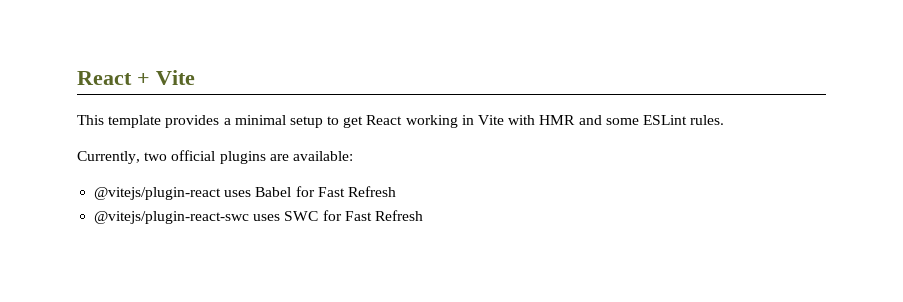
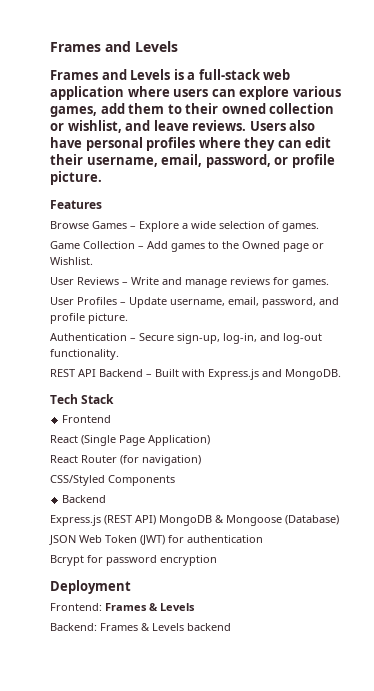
[77,70,195,85] [77,115,725,128] [77,150,353,164] [94,186,396,200] [94,210,423,224] React + Vite // This template provides a minimal setup to get React working in Vite with HMR and some ESLint rules. // Currently, two official plugins are available: // @vitejs/plugin-react uses Babel for Fast Refresh // @vitejs/plugin-react-swc uses SWC for Fast Refresh -> [50,41,178,52] [50,69,291,80] [50,86,341,100] [50,103,335,117] [50,120,316,133] [50,137,332,151] [50,154,335,168] [50,171,102,185] [50,200,102,209] [50,221,319,232] [50,241,324,252] [50,257,93,265] [50,277,329,288] [50,297,339,308] [50,313,128,324] [50,333,322,344] [50,349,119,360] [50,369,341,380] [50,394,115,404] [62,415,112,423] [50,435,210,446] [50,455,201,466] [50,475,175,486] [62,495,107,503] [50,515,339,526] [49,535,263,545] [50,555,217,566] [50,580,131,594] [50,603,195,611] [50,623,231,631] Frames and Levels // Frames and Levels is a full-stack web application where users can explore various games, add them to their owned collection or wishlist, and leave reviews. Users also have personal profiles where they can edit their username, email, password, or profile picture. // Features // Browse Games – Explore a wide selection of games. // Game Collection – Add games to the Owned page or Wishlist. // User Reviews – Write and manage reviews for games. // User Profiles – Update username, email, password, and profile picture. // Authentication – Secure sign-up, log-in, and log-out functionality. // REST API Backend – Built with Express.js and MongoDB. // Tech Stack // Frontend // React (Single Page Application) // React Router (for navigation) // CSS/Styled Components // Backend // Express.js (REST API) MongoDB & Mongoose (Database) // JSON Web Token (JWT) for authentication // Bcrypt for password encryption // Deployment // Frontend: Frames & Levels // Backend: Frames & Levels backend

